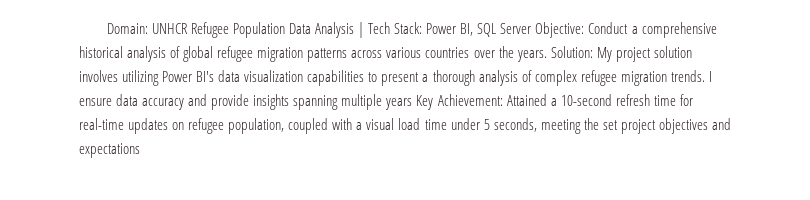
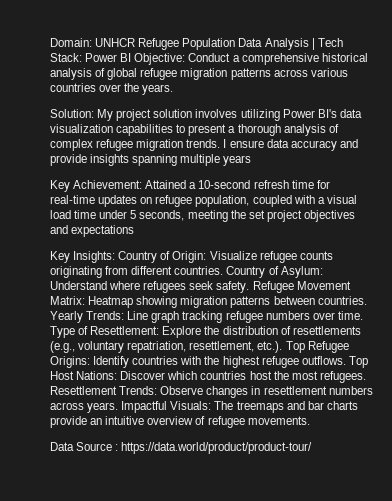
[460,23,532,37] BI, SQL Server -> [120,53,132,62] BI
(547, 56) none -> (174, 89) //
(413, 104) none -> (252, 160) //
(140, 150) none -> [50,251,333,263] [50,266,323,278] [50,281,351,293] [50,296,367,308] [50,311,363,323] [50,326,361,338] [50,341,349,353] [50,356,368,368] [50,371,366,383] [50,386,373,398] [50,401,358,413] [50,416,310,428] [50,442,313,454] // Key Insights: Country of Origin: Visualize refugee counts originating from different countries. Country of Asylum: Understand where refugees seek safety. Refugee Movement Matrix: Heatmap showing migration patterns between countries. Yearly Trends: Line graph tracking refugee numbers over time. Type of Resettlement: Explore the distribution of resettlements (e.g., voluntary repatriation, resettlement, etc.). Top Refugee Origins: Identify countries with the highest refugee outflows. Top Host Nations: Discover which countries host the most refugees. Resettlement Trends: Observe changes in resettlement numbers across years. Impactful Visuals: The treemaps and bar charts provide an intuitive overview of refugee movements. // Data Source : https://data.world/product/product-tour/

